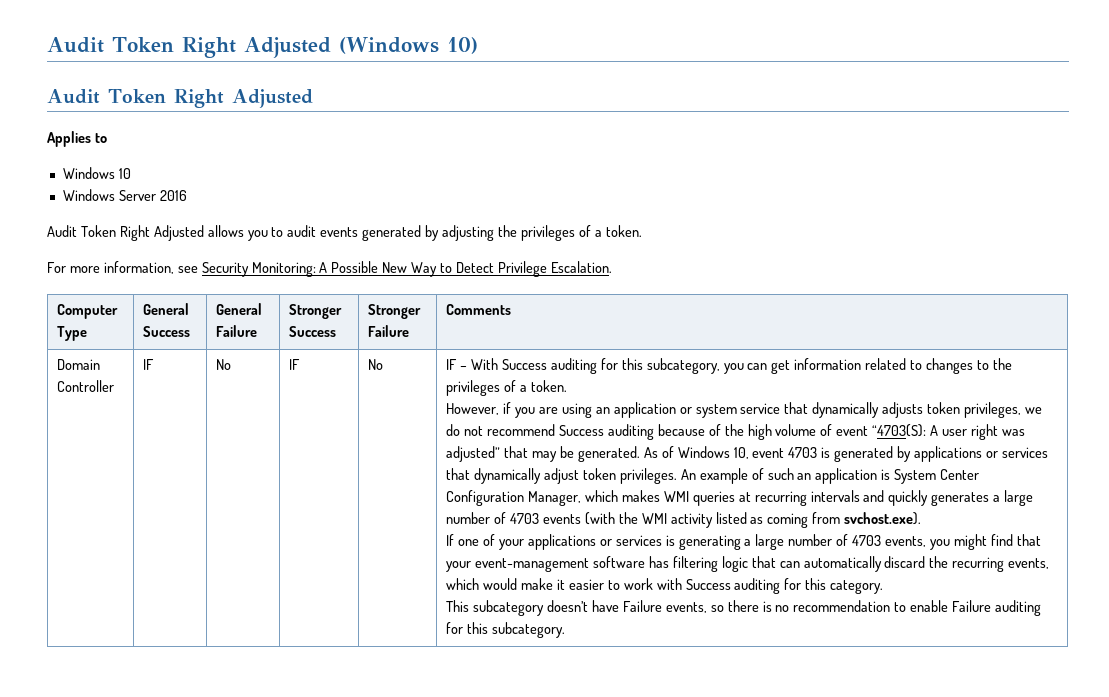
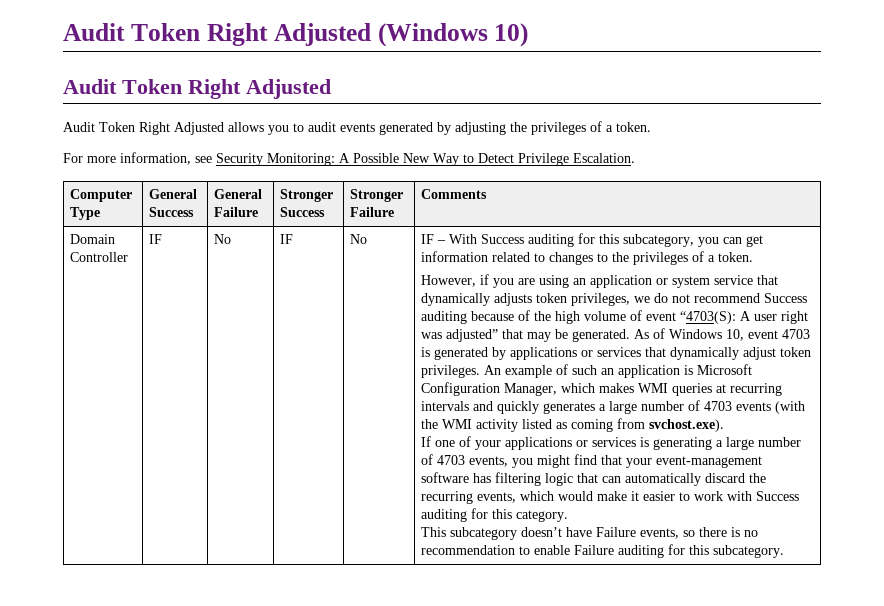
[47,131,107,147] [62,167,131,179] [62,189,187,201] // Applies to // Windows 10 // Windows Server 2016 -> (331, 89) none
[894,469,980,484] System Center -> [697,364,753,375] Microsoft

